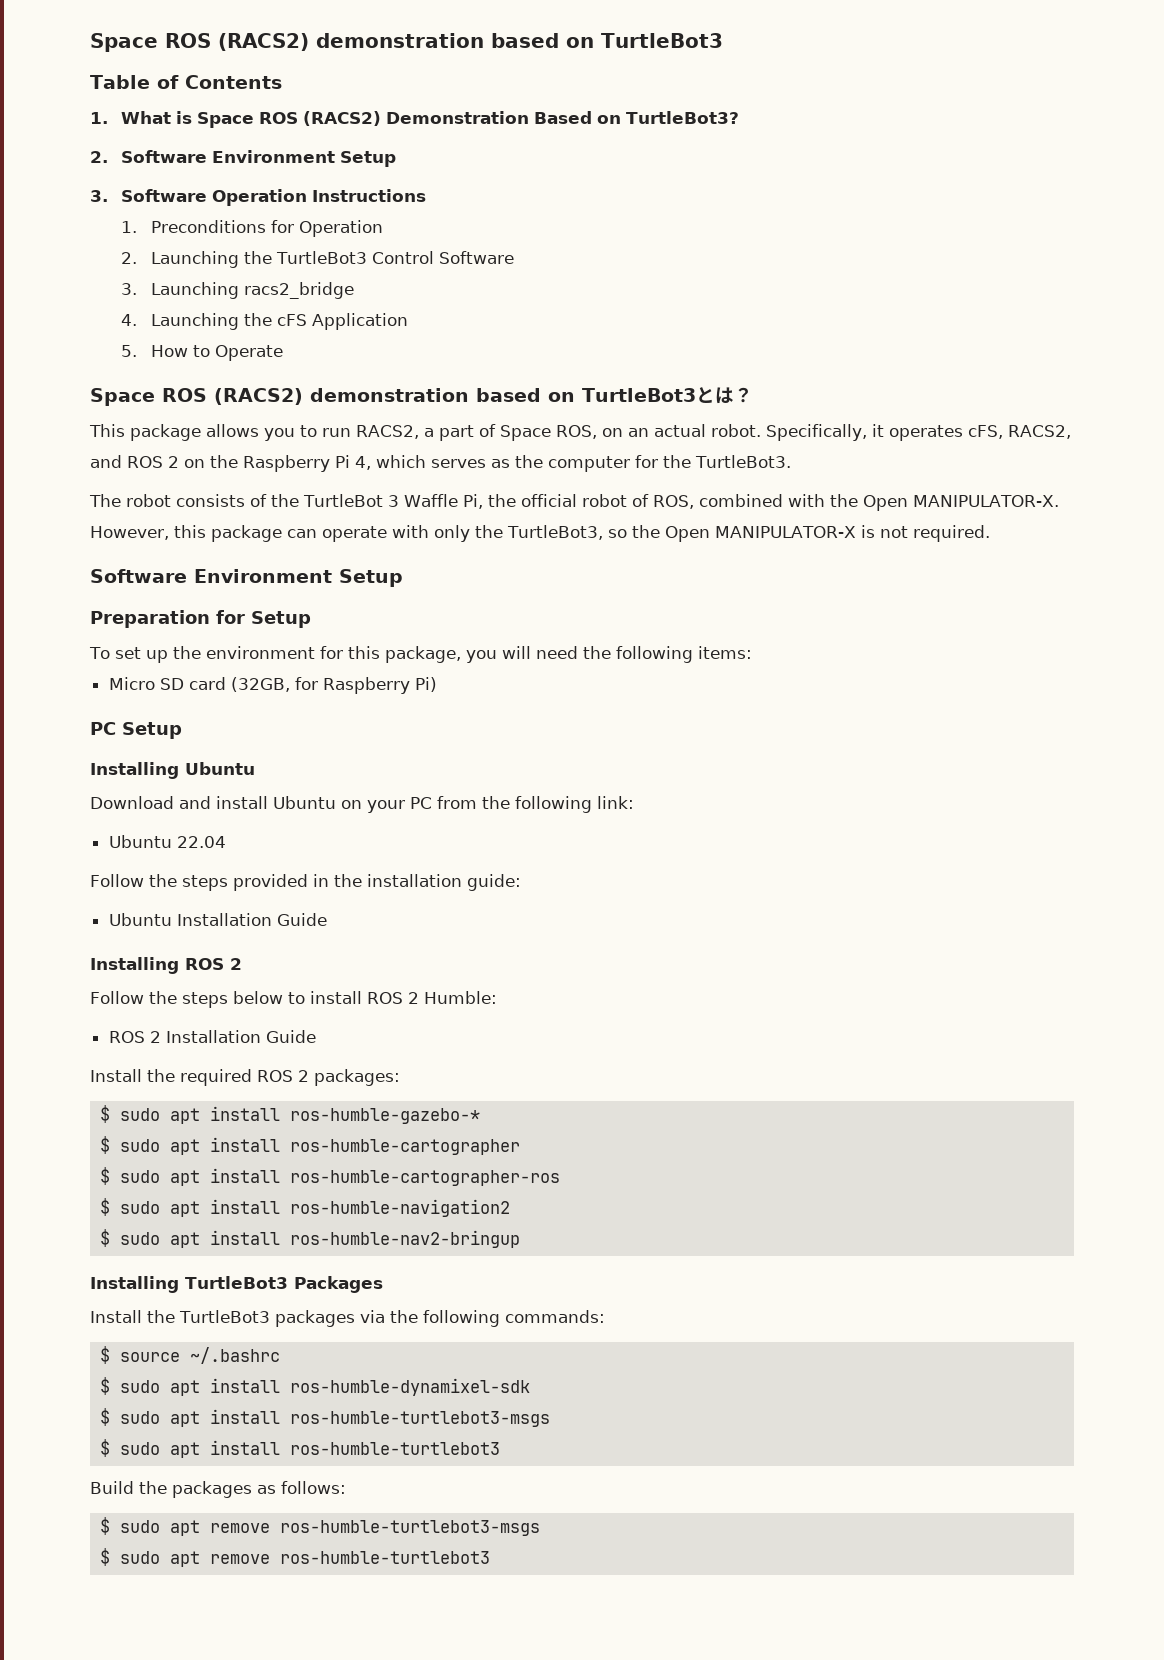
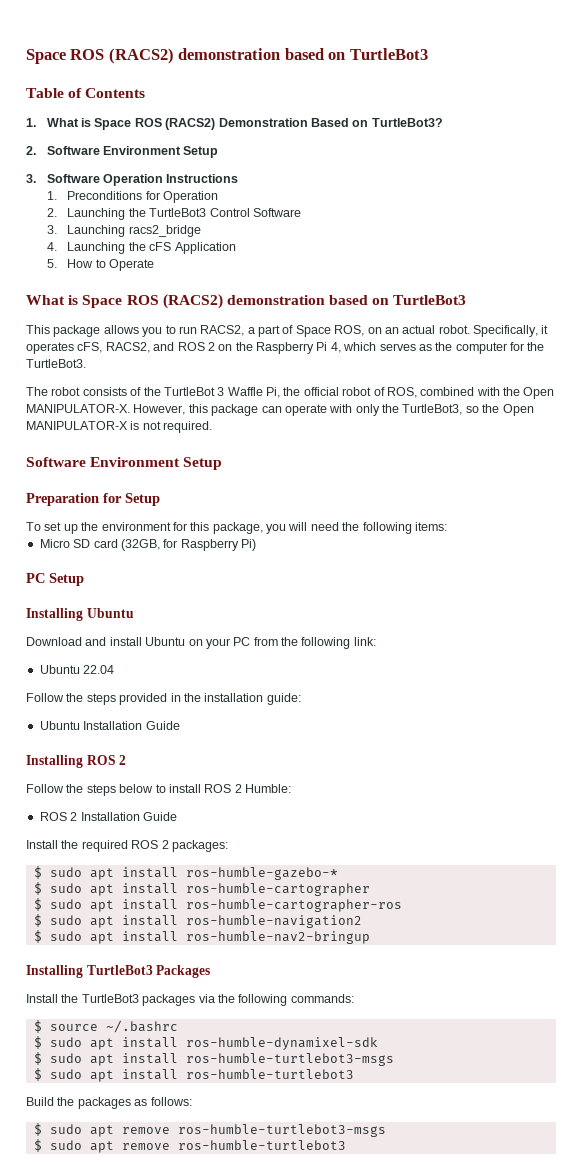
[90,387,753,406] Space ROS (RACS2) demonstration based on TurtleBot3とは？ -> [26,294,467,309] What is Space ROS (RACS2) demonstration based on TurtleBot3

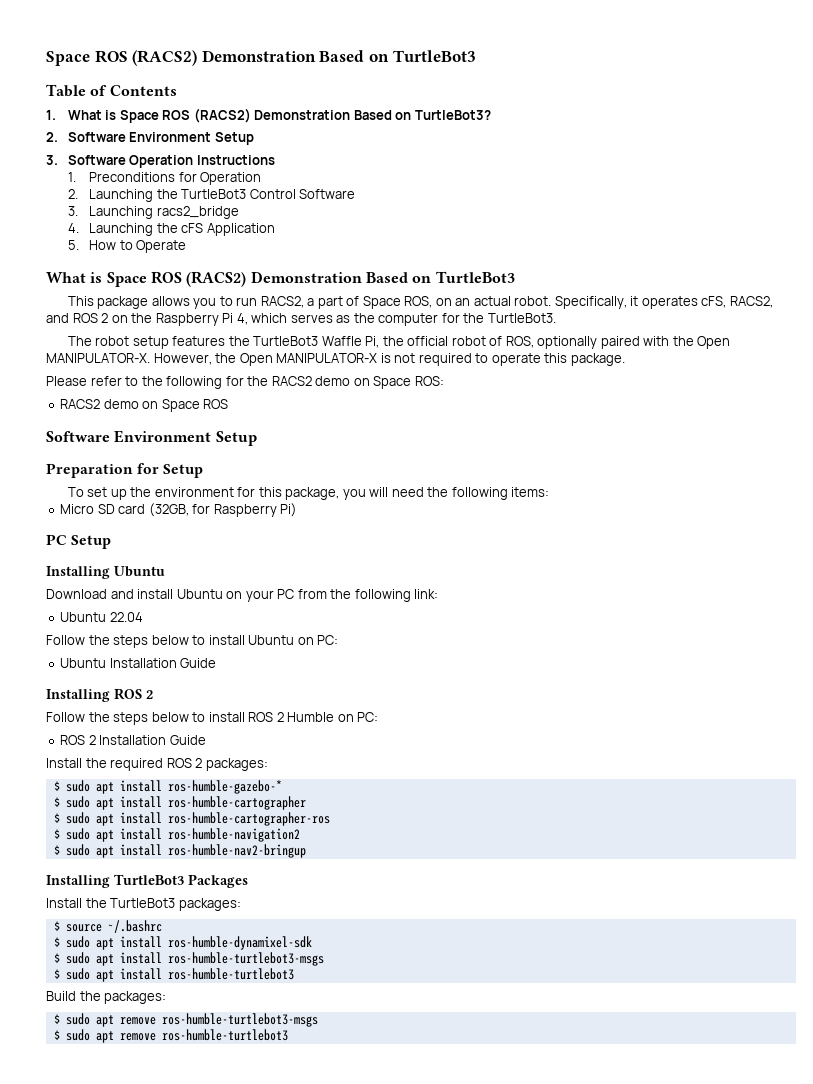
[26,48,324,64] Space ROS (RACS2) demonstration based -> [46,50,365,66] Space ROS (RACS2) Demonstration Based
[226,295,369,305] demonstration based -> [250,271,408,283] Demonstration Based
[82,387,225,396] consists of the TurtleBot 3 -> [132,336,319,349] setup features the TurtleBot3
[420,387,475,396] combined -> [537,336,640,349] optionally paired
[188,404,479,416] this package can operate with only the TurtleBot3, so -> (212, 359) none
[163,421,213,433] required. -> [418,353,625,366] [46,376,444,389] [60,399,229,412] required to operate this package. // Please refer to the following for the RACS2 demo on Space ROS: // RACS2 demo on Space ROS
[119,693,301,705] provided in the installation guide: -> [151,635,339,645] below to install Ubuntu on PC:
[245,784,291,793] Humble: -> [287,712,379,722] Humble on PC:
[142,994,354,1006] packages via the following commands: -> [178,898,241,911] packages:
[77,1097,192,1109] packages as follows: -> [104,991,167,1004] packages:

